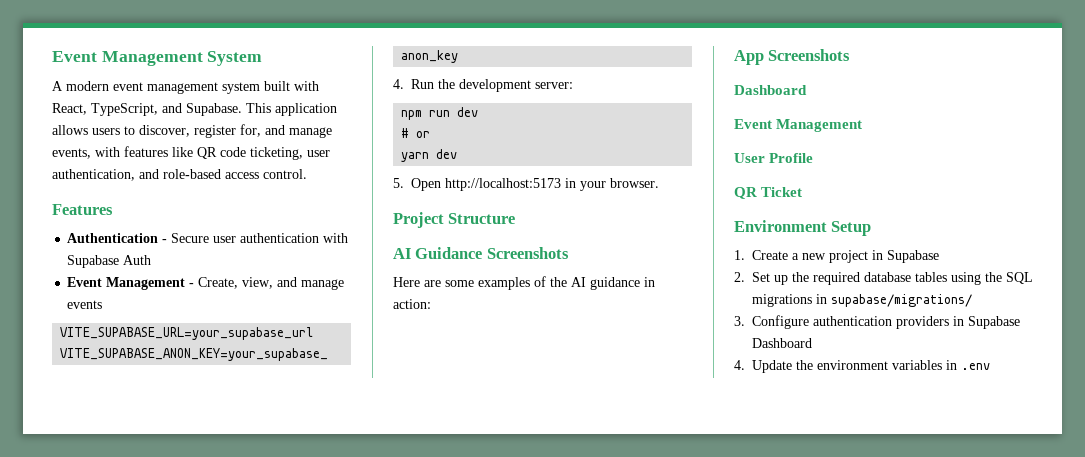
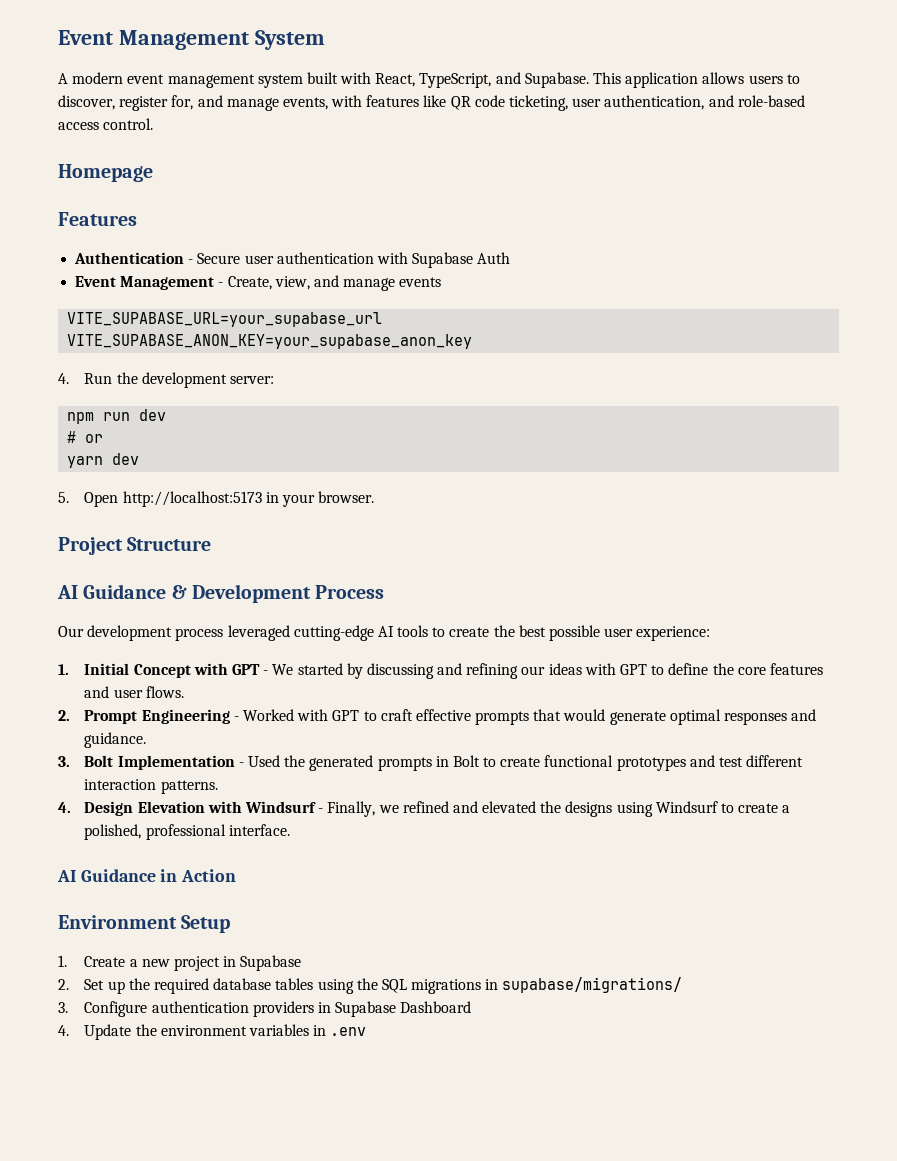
(307, 174) none -> [58,164,153,182] // Homepage
[486,247,569,259] [393,276,655,290] [393,299,431,309] [734,49,851,65] [734,85,807,95] [734,119,863,132] [734,153,814,163] [734,187,803,199] Screenshots // Here are some examples of the AI guidance in action: // App Screenshots // Dashboard // Event Management // User Profile // QR Ticket -> [171,584,385,603] [58,625,711,641] [58,663,823,679] [84,686,184,698] [58,709,817,725] [84,732,147,748] [58,755,804,771] [84,779,218,794] [58,801,791,817] [84,824,290,840] [57,869,237,882] & Development Process // Our development process leveraged cutting-edge AI tools to create the best possible user experience: // 1. Initial Concept with GPT - We started by discussing and refining our ideas with GPT to define the core features and user flows. // 2. Prompt Engineering - Worked with GPT to craft effective prompts that would generate optimal responses and guidance. // 3. Bolt Implementation - Used the generated prompts in Bolt to create functional prototypes and test different interaction patterns. // 4. Design Elevation with Windsurf - Finally, we refined and elevated the designs using Windsurf to create a polished, professional interface. // AI Guidance in Action

